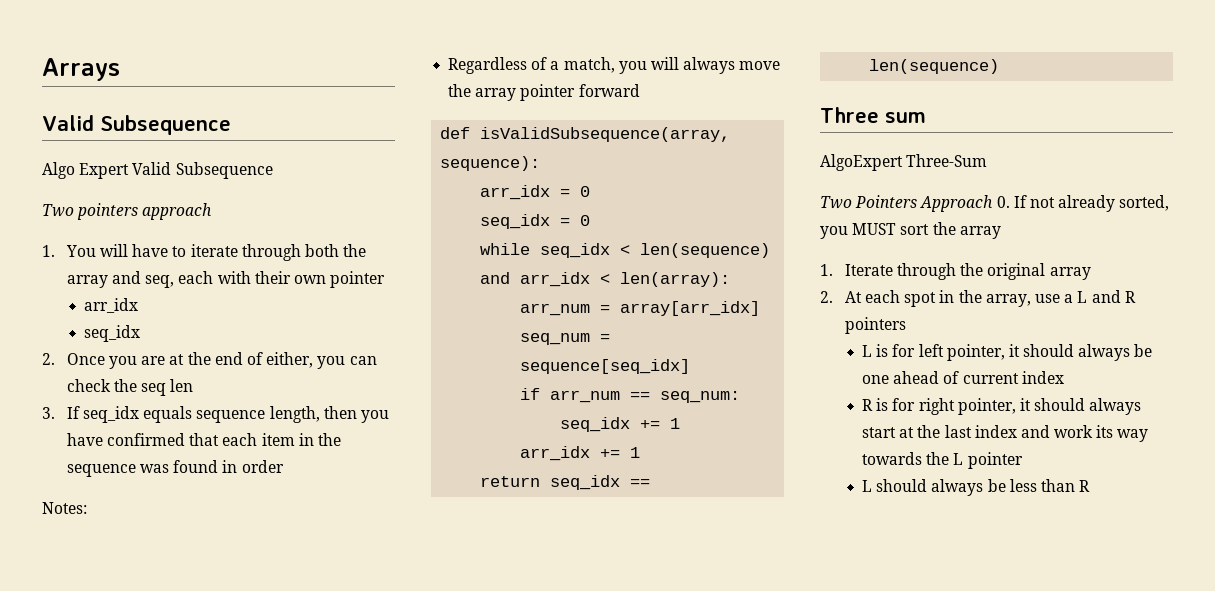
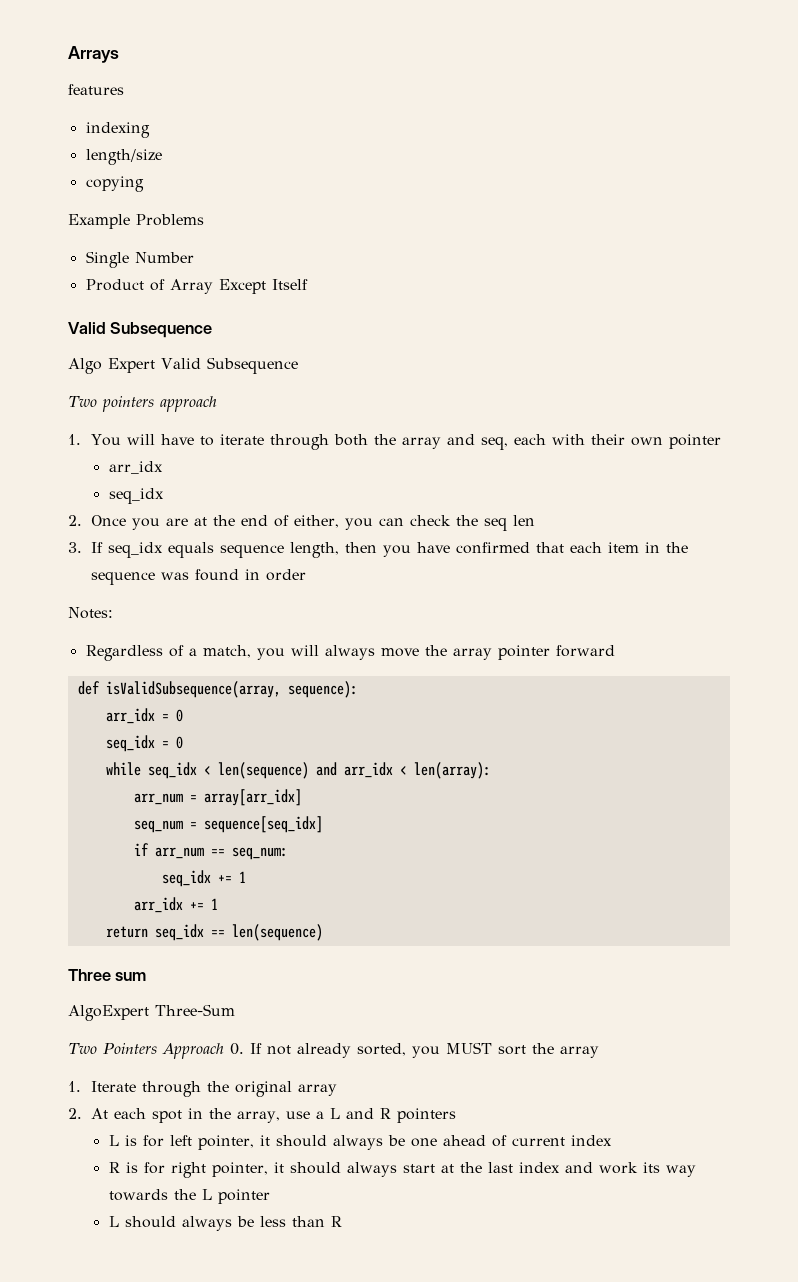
(120, 69) none -> [68,84,124,95] [85,122,150,138] [85,149,162,165] [85,176,144,192] [68,214,204,229] [85,251,194,268] [85,279,308,294] // features // indexing // length/size // copying // Example Problems // Single Number // Product of Array Except Itself

